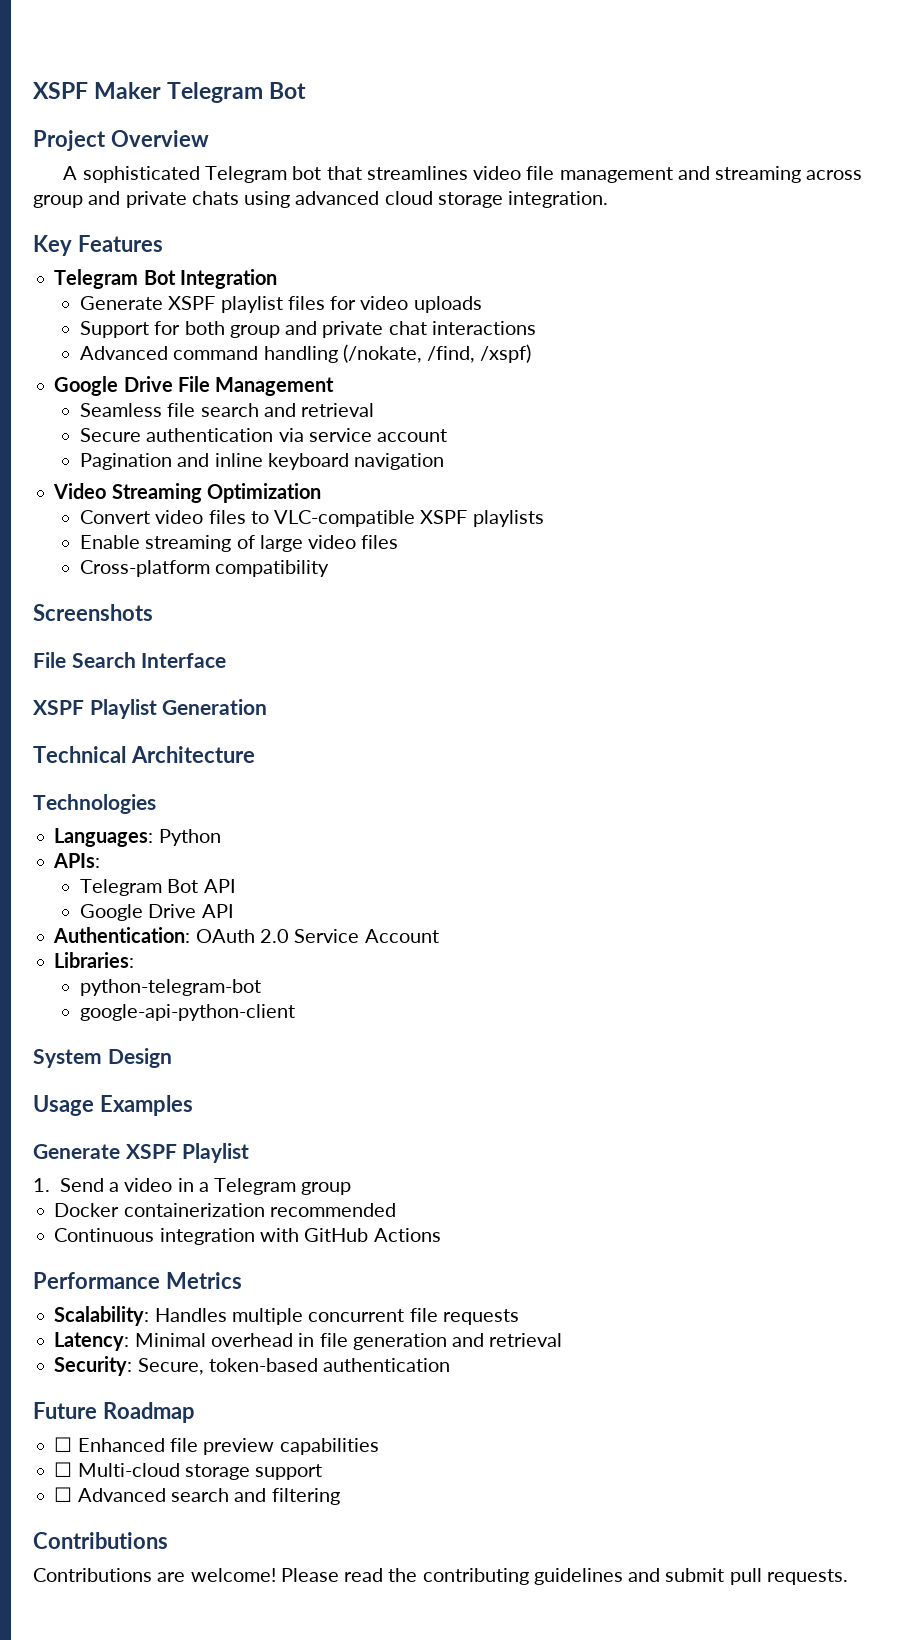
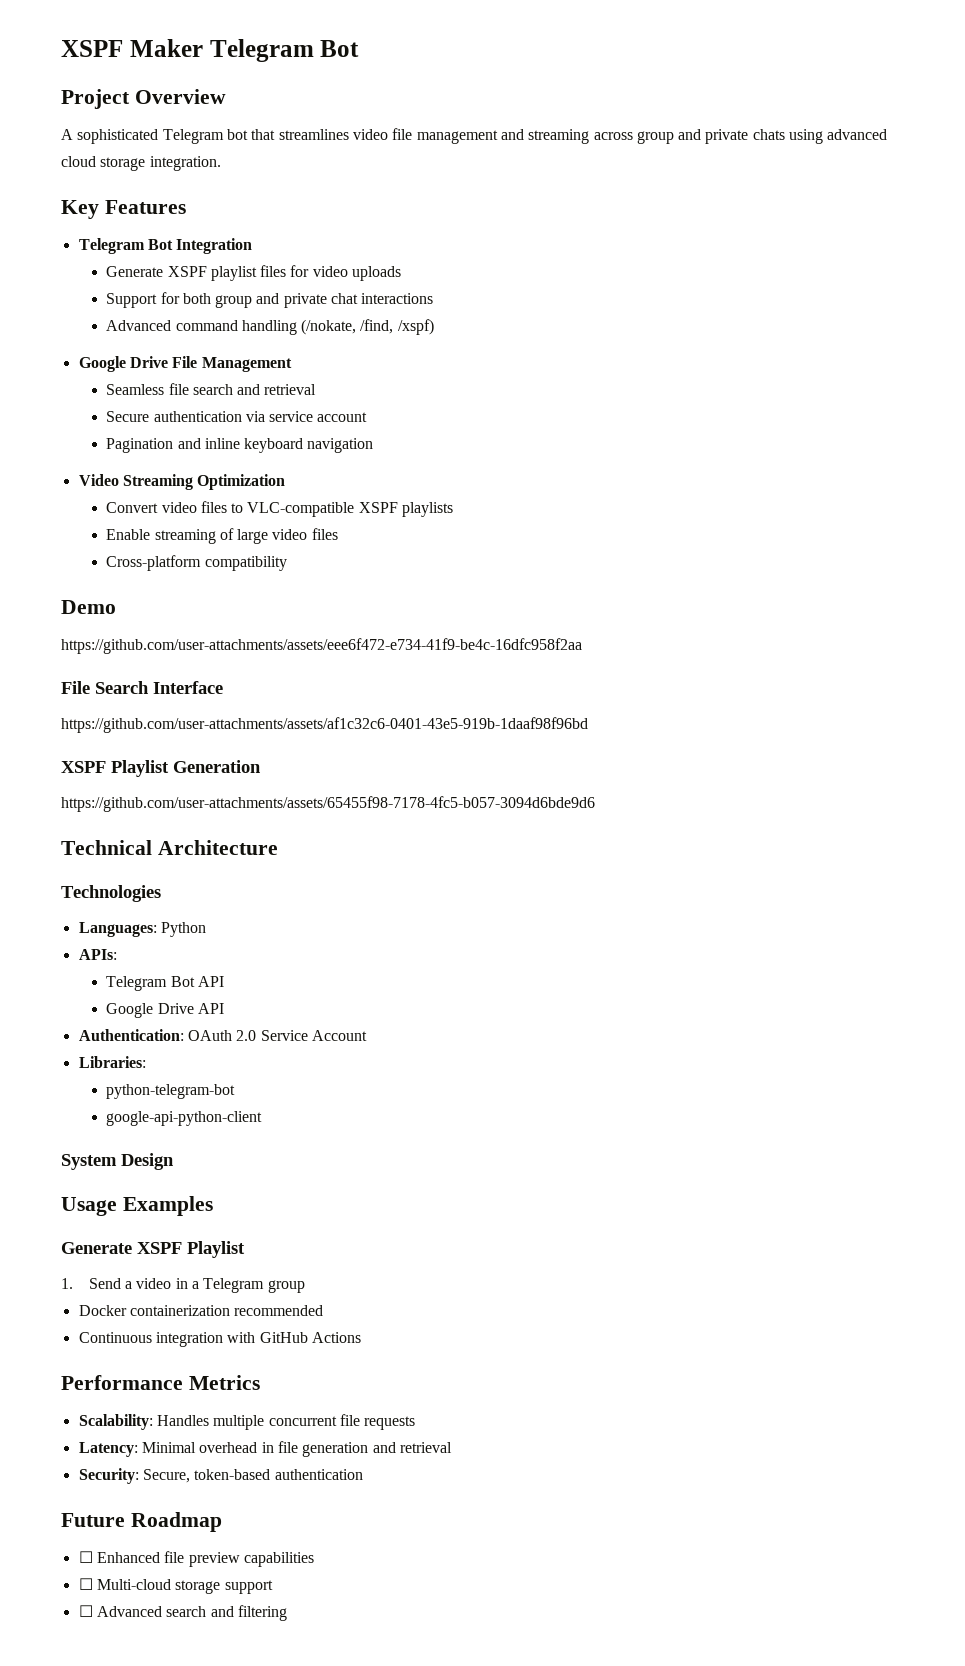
[33,604,153,621] Screenshots -> [61,600,116,614] [61,638,582,654] Demo // https://github.com/user-attachments/assets/eee6f472-e734-41f9-be4c-16dfc958f2aa
(227, 660) none -> [61,717,588,733] // https://github.com/user-attachments/assets/af1c32c6-0401-43e5-919b-1daaf98f96bd
(268, 707) none -> [61,796,595,812] // https://github.com/user-attachments/assets/65455f98-7178-4fc5-b057-3094d6bde9d6
[33,1532,168,1549] [33,1568,848,1585] // Contributions // Contributions are welcome! Please read the contributing guidelines and submit pull requests. -> (287, 1613) none

